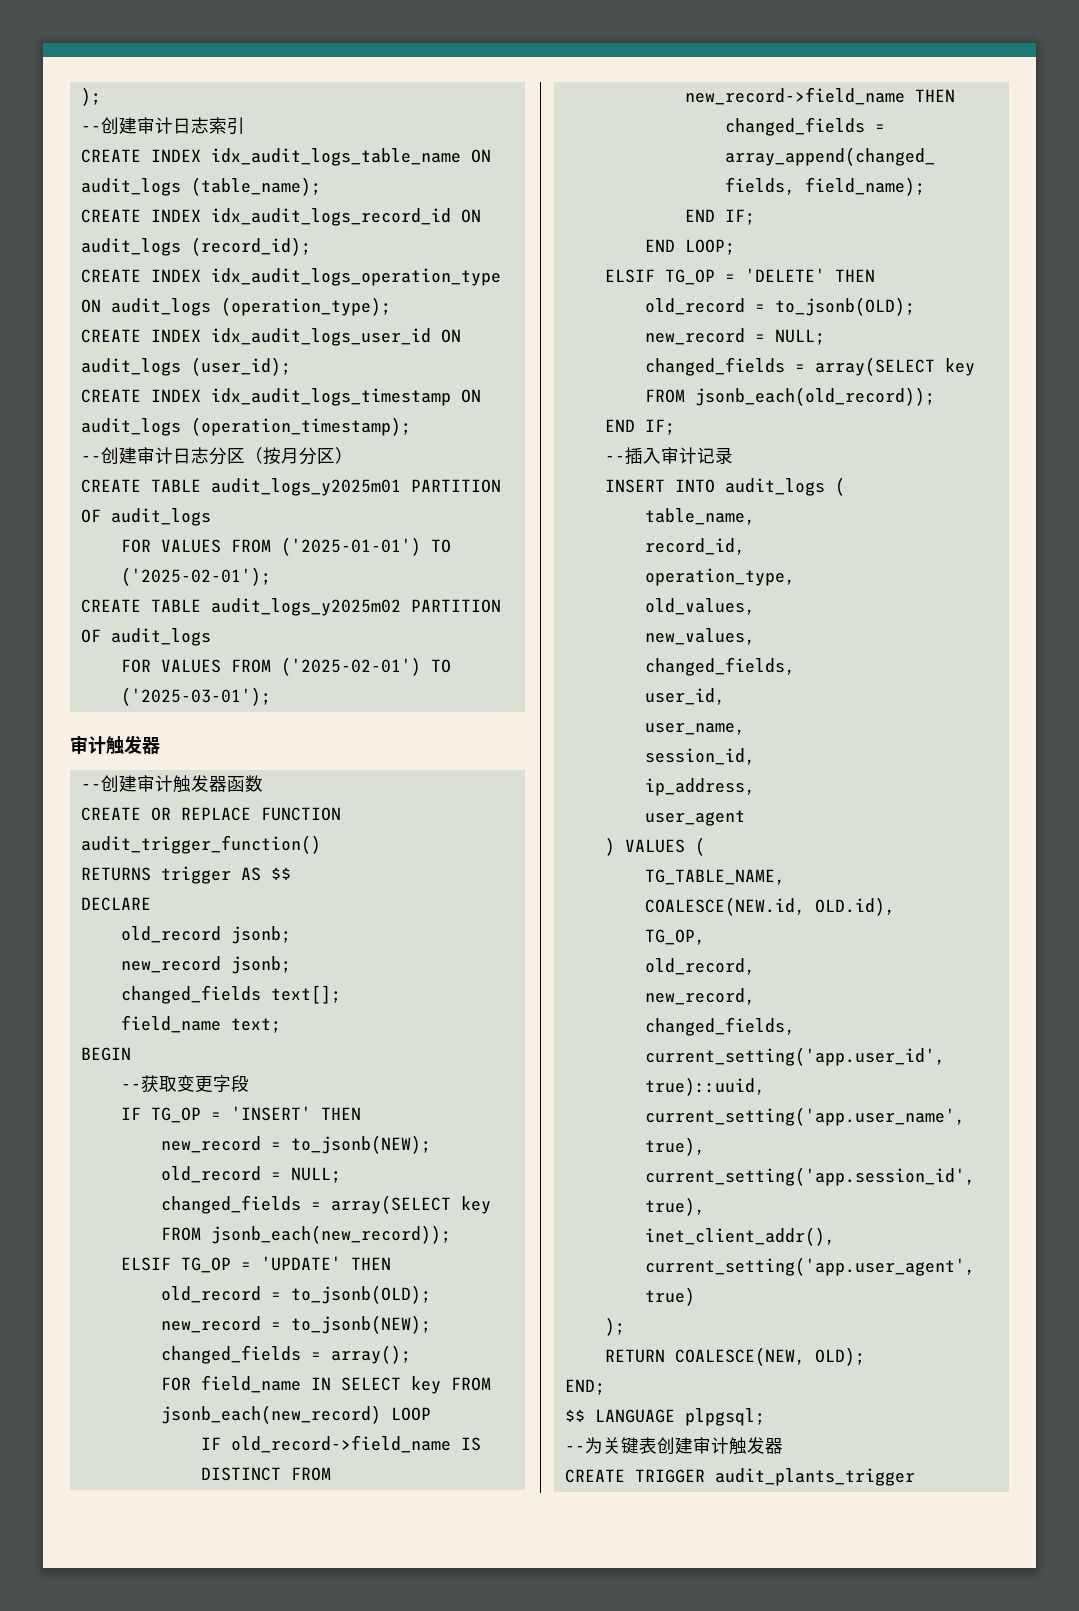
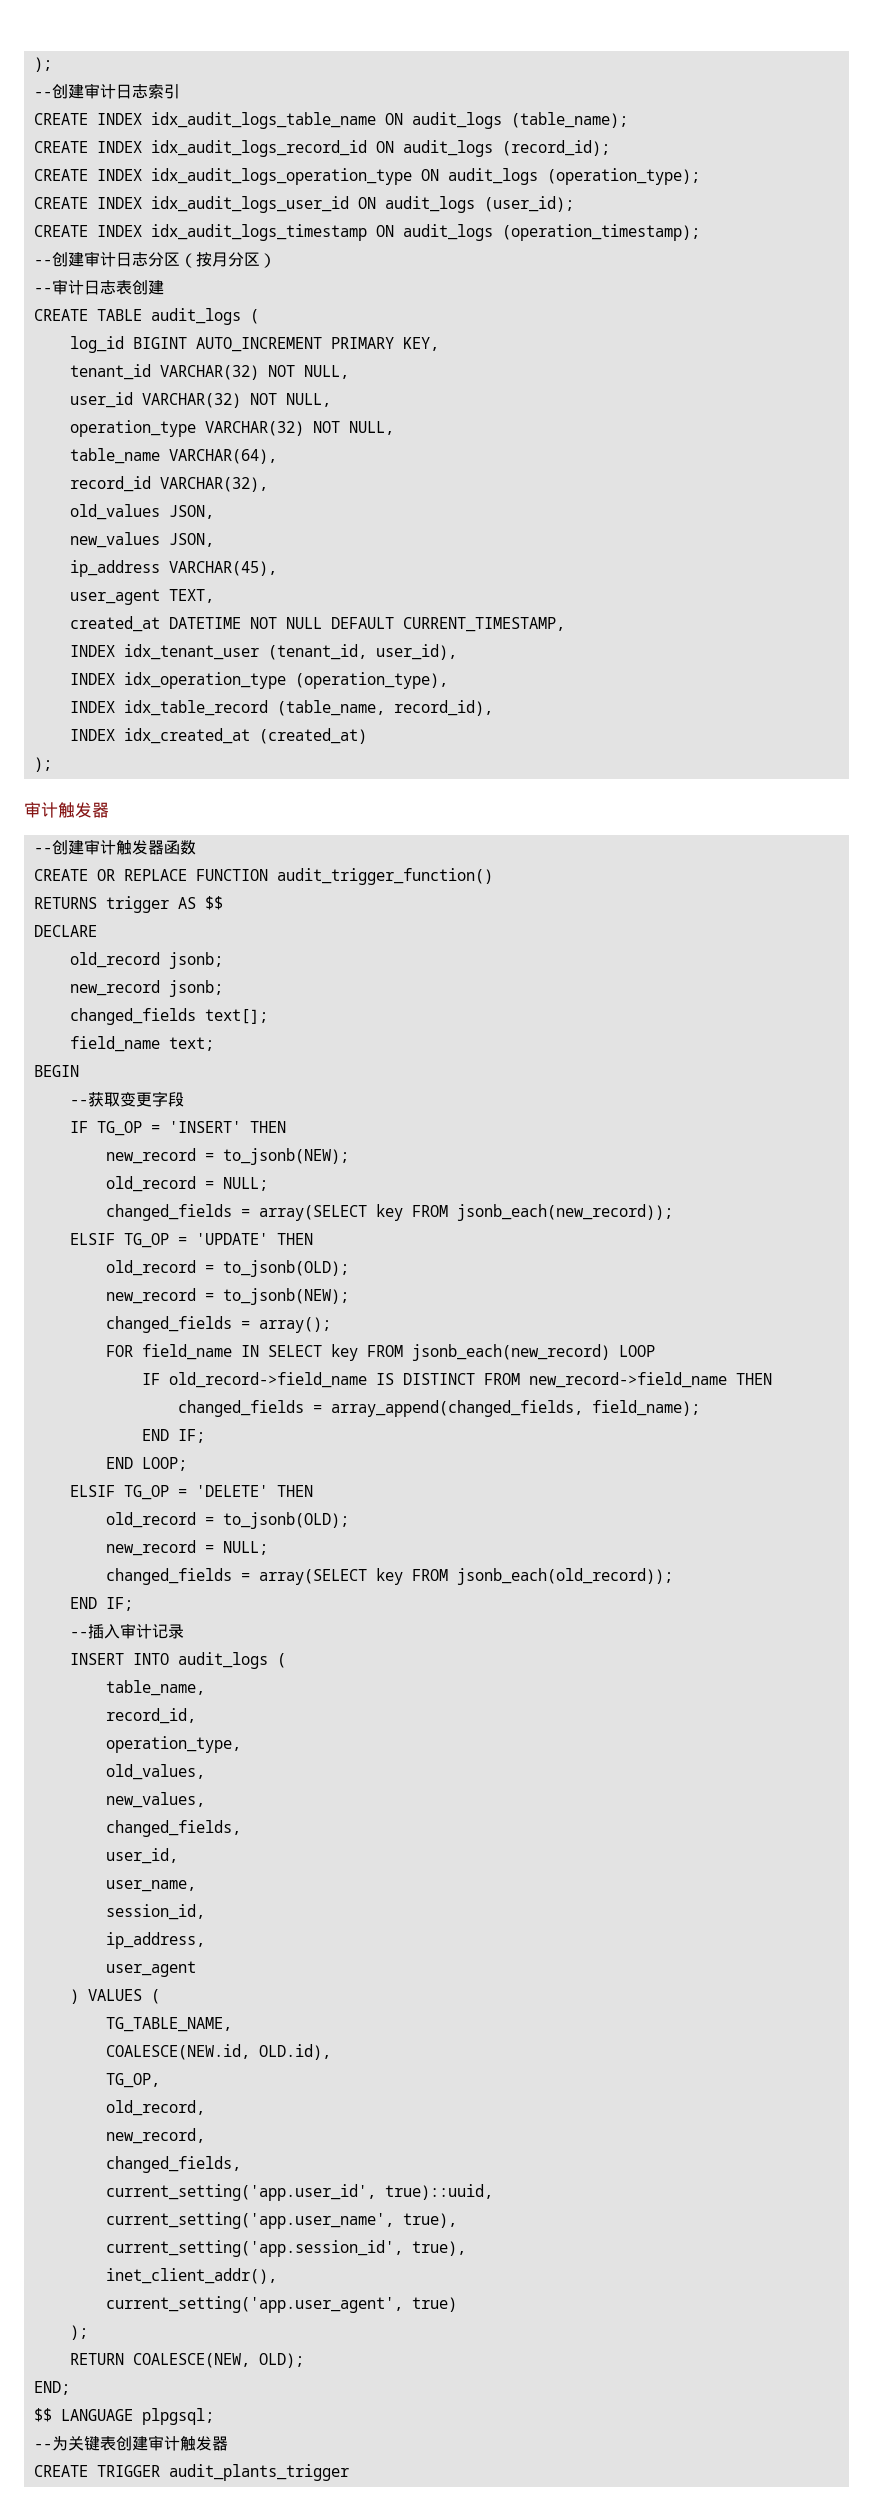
[80,478,501,496] [80,508,211,526] [120,537,451,556] [120,567,271,586] [80,598,501,616] [80,628,211,646] [120,657,451,676] [120,687,271,706] CREATE TABLE audit_logs_y2025m01 PARTITION OF audit_logs // FOR VALUES FROM ('2025-01-01') TO ('2025-02-01'); // CREATE TABLE audit_logs_y2025m02 PARTITION OF audit_logs // FOR VALUES FROM ('2025-02-01') TO ('2025-03-01'); -> [33,279,164,295] [33,308,259,325] [69,336,439,353] [69,364,349,380] [69,392,331,408] [69,420,394,437] [69,448,277,464] [69,476,268,492] [69,504,214,520] [69,532,214,548] [69,560,277,577] [69,589,214,605] [69,616,565,632] [69,644,457,660] [69,672,448,689] [69,700,493,716] [69,728,367,744] [33,757,52,772] --审计日志表创建 // CREATE TABLE audit_logs ( // log_id BIGINT AUTO_INCREMENT PRIMARY KEY, // tenant_id VARCHAR(32) NOT NULL, // user_id VARCHAR(32) NOT NULL, // operation_type VARCHAR(32) NOT NULL, // table_name VARCHAR(64), // record_id VARCHAR(32), // old_values JSON, // new_values JSON, // ip_address VARCHAR(45), // user_agent TEXT, // created_at DATETIME NOT NULL DEFAULT CURRENT_TIMESTAMP, // INDEX idx_tenant_user (tenant_id, user_id), // INDEX idx_operation_type (operation_type), // INDEX idx_table_record (table_name, record_id), // INDEX idx_created_at (created_at) // );

